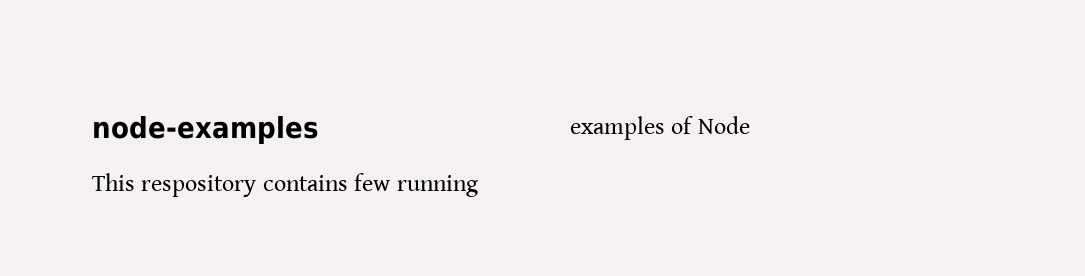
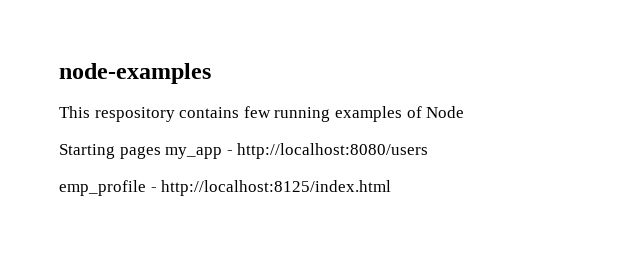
(750, 125) none -> [59,143,429,159] [59,180,392,196] // Starting pages my_app - http://localhost:8080/users // emp_profile - http://localhost:8125/index.html

